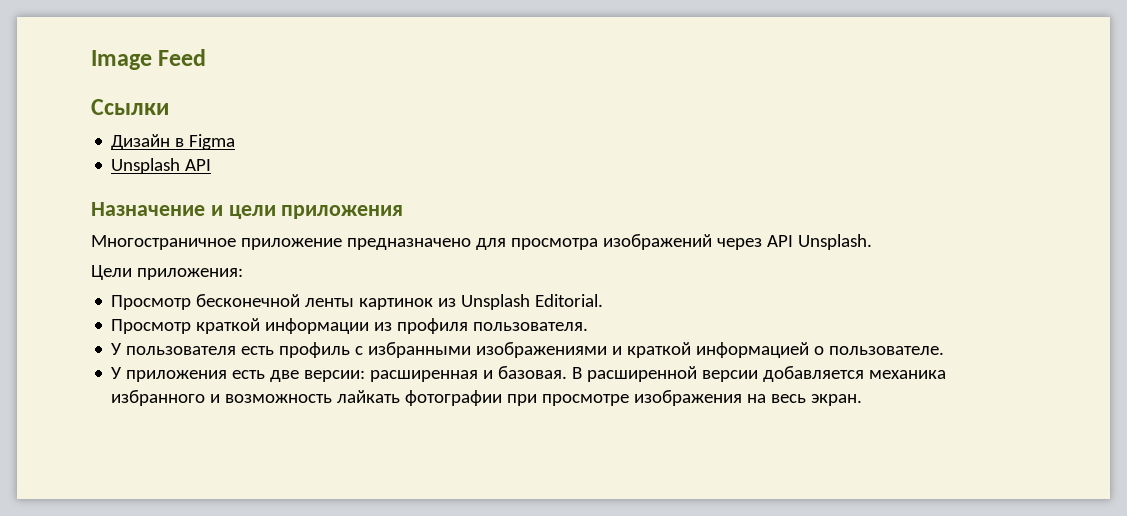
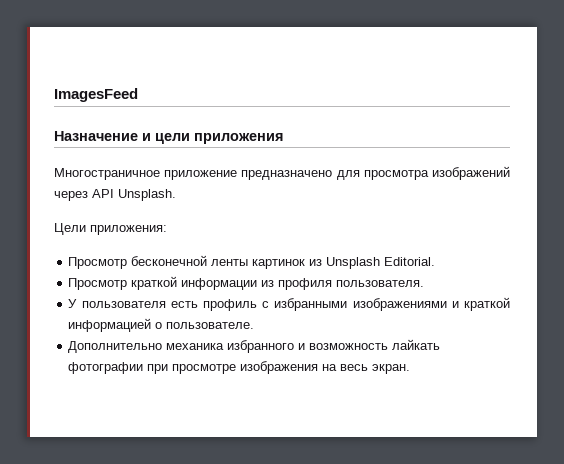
[91,49,207,70] [91,99,169,115] [111,134,236,150] [111,158,212,174] Image Feed // Ссылки // Дизайн в Figma // Unsplash API -> [54,88,138,102] ImagesFeed
[111,366,865,382] У приложения есть две версии: расширенная и базовая. В расширенной версии добавляется -> [68,341,163,353] Дополнительно

